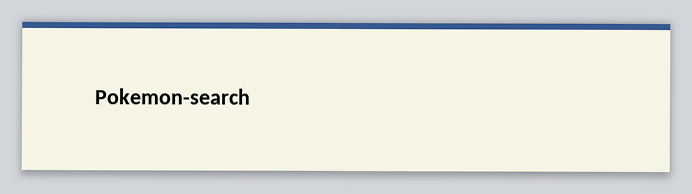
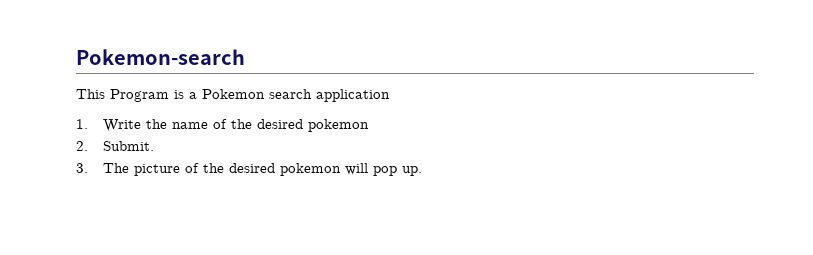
(251, 96) none -> [76,89,390,102] [76,119,370,132] [76,141,155,151] [76,163,423,176] // This Program is a Pokemon search application // 1. Write the name of the desired pokemon // 2. Submit. // 3. The picture of the desired pokemon will pop up.

